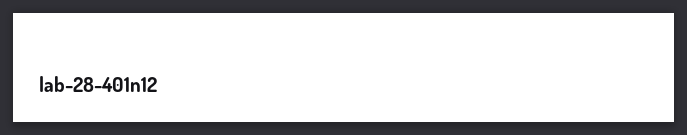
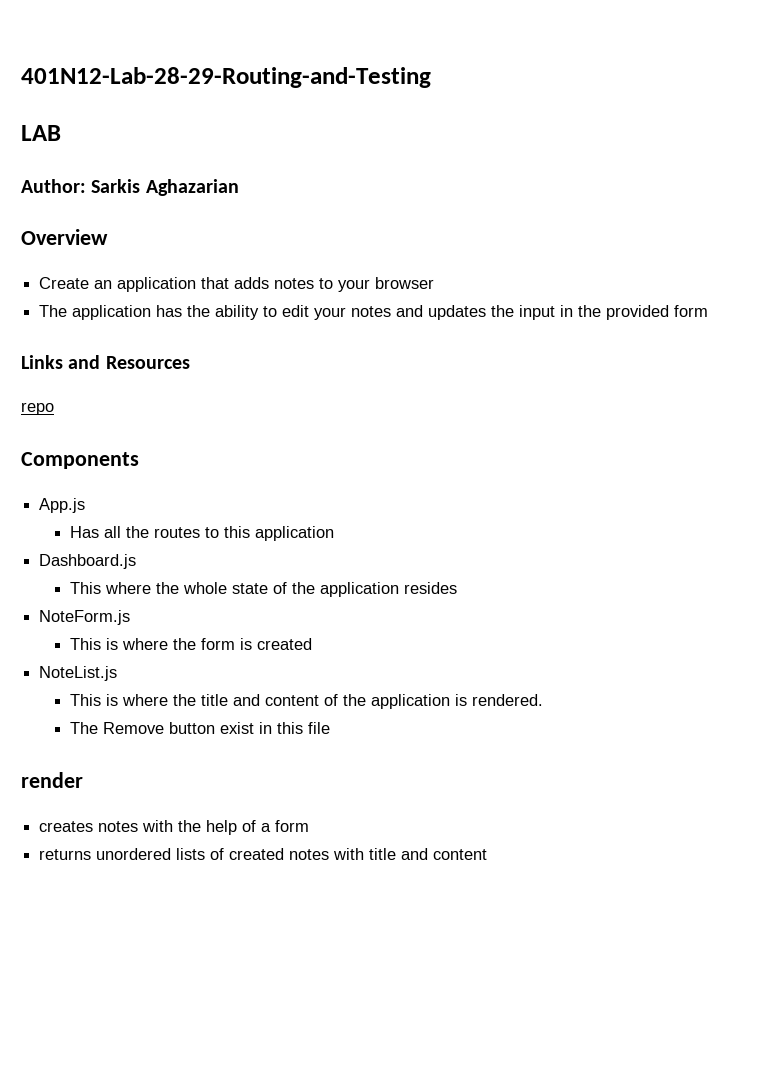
[39,76,157,92] lab-28-401n12 -> [21,67,431,88] [21,125,61,141] [21,179,239,196] [21,229,108,245] [39,277,435,292] [39,305,709,320] [21,355,190,369] [21,402,54,415] [21,452,139,469] [39,498,86,513] [69,526,334,541] [39,554,137,569] [69,582,457,597] [39,610,131,625] [69,638,312,650] [39,666,118,681] [69,694,543,709] [69,722,330,734] [21,772,83,788] [39,820,310,835] [39,848,488,860] 401N12-Lab-28-29-Routing-and-Testing // LAB // Author: Sarkis Aghazarian // Overview // Create an application that adds notes to your browser // The application has the ability to edit your notes and updates the input in the provided form // Links and Resources // repo // Components // App.js // Has all the routes to this application // Dashboard.js // This where the whole state of the application resides // NoteForm.js // This is where the form is created // NoteList.js // This is where the title and content of the application is rendered. // The Remove button exist in this file // render // creates notes with the help of a form // returns unordered lists of created notes with title and content

